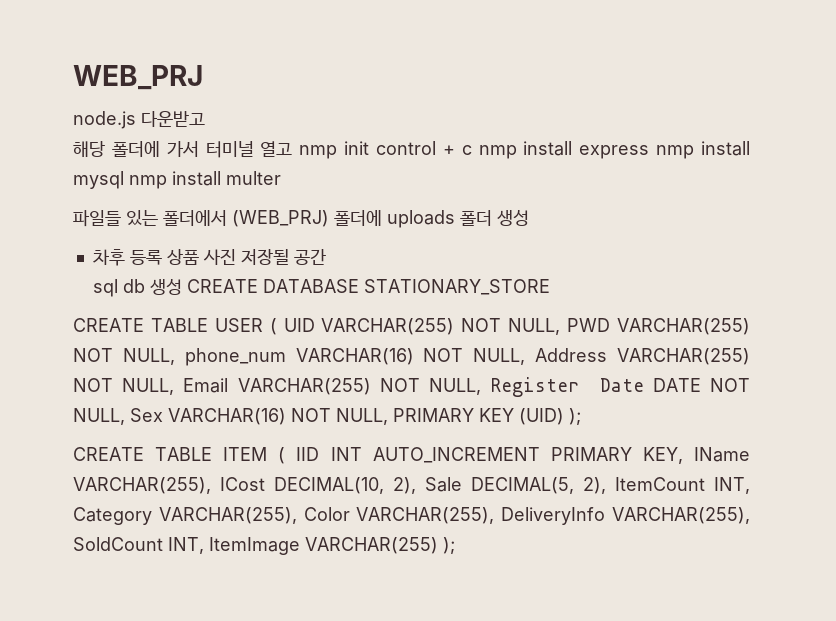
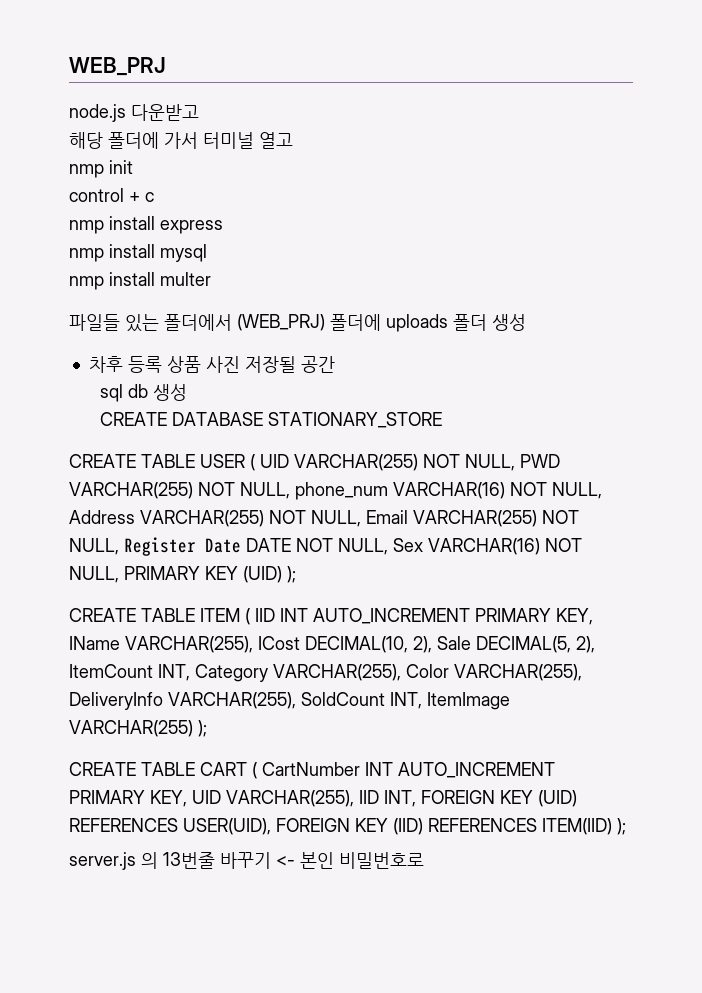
(293, 149) none -> (293, 140) //
(370, 148) none -> (133, 167) //
(472, 150) none -> (154, 197) //
(650, 152) none -> (223, 227) //
(124, 180) none -> (207, 253) //
(183, 287) none -> (188, 392) //
(455, 545) none -> [69,762,555,779] [69,790,577,807] [69,818,626,835] [69,852,424,870] // CREATE TABLE CART ( CartNumber INT AUTO_INCREMENT PRIMARY KEY, UID VARCHAR(255), IID INT, FOREIGN KEY (UID) REFERENCES USER(UID), FOREIGN KEY (IID) REFERENCES ITEM(IID) ); // server.js 의 13번줄 바꾸기 <- 본인 비밀번호로

